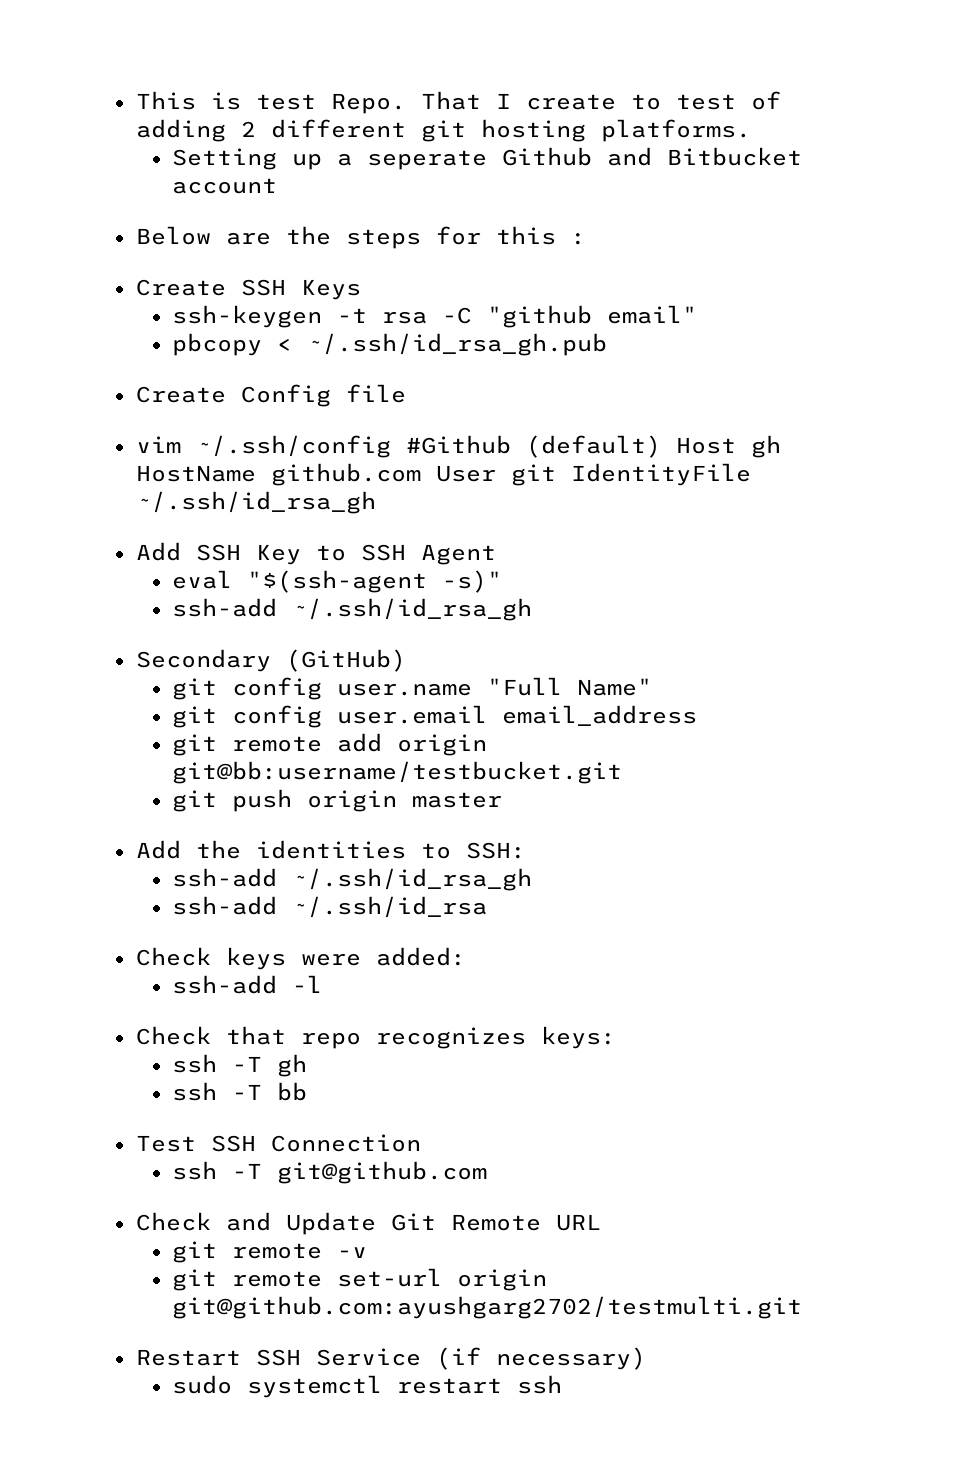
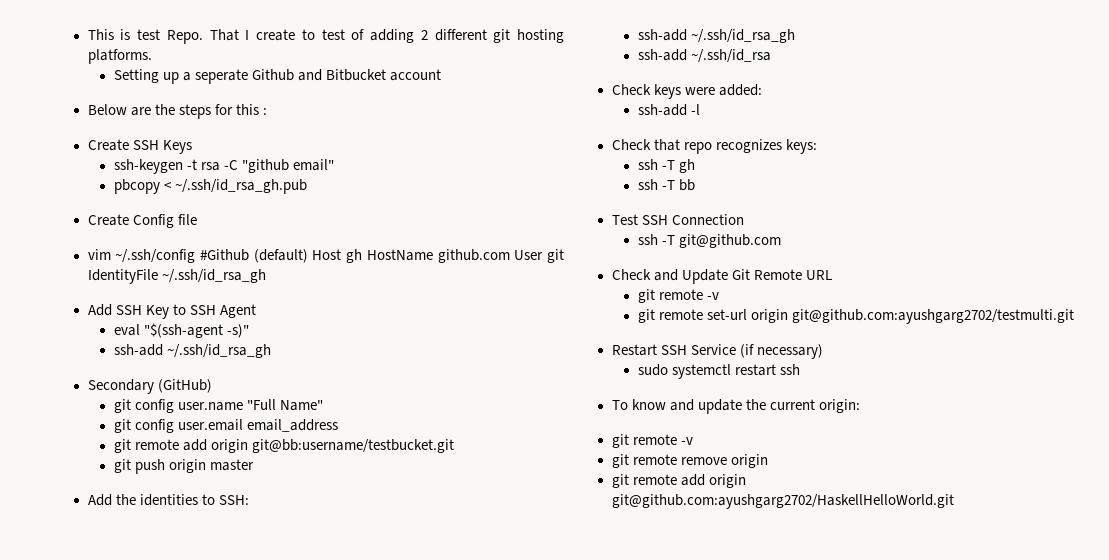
(562, 1384) none -> [611,399,860,414] [611,434,693,448] [611,454,768,468] [611,474,746,488] [611,494,954,509] // To know and update the current origin: // git remote -v // git remote remove origin // git remote add origin git@github.com:ayushgarg2702/HaskellHelloWorld.git

